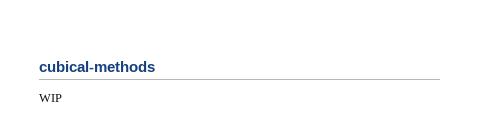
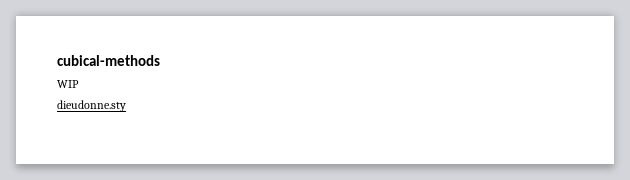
(62, 98) none -> [57,100,126,112] // dieudonne.sty

